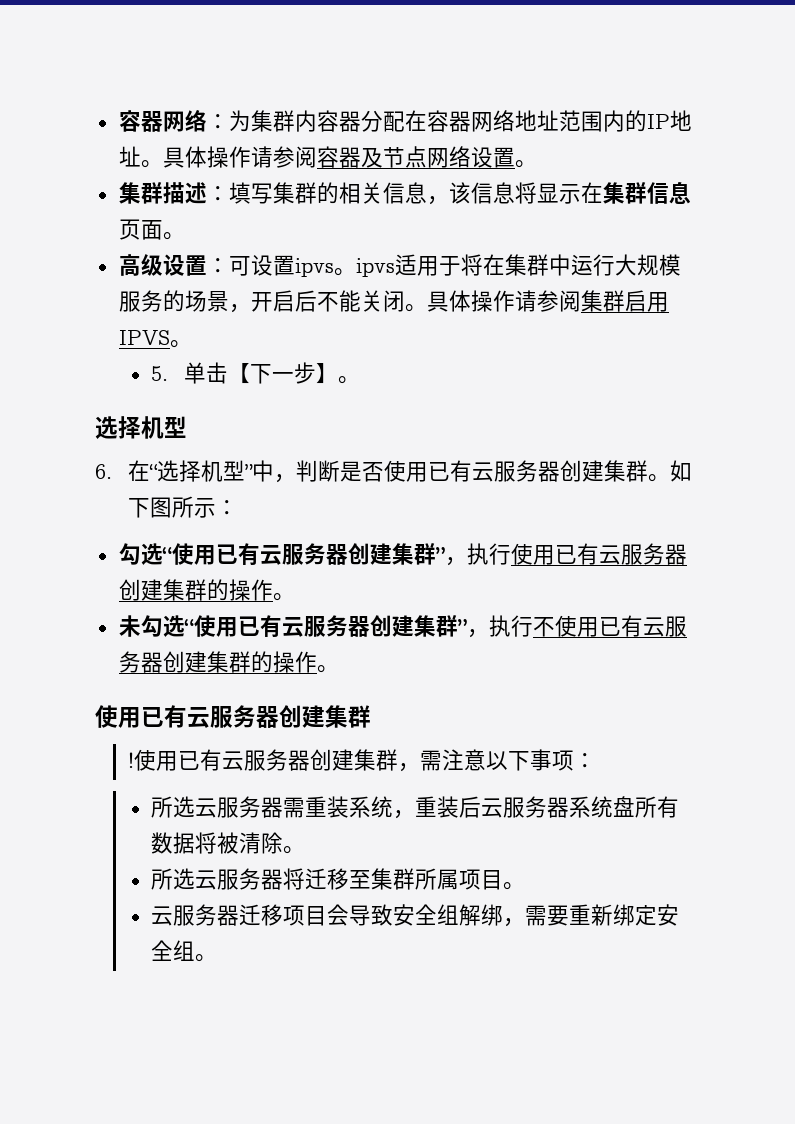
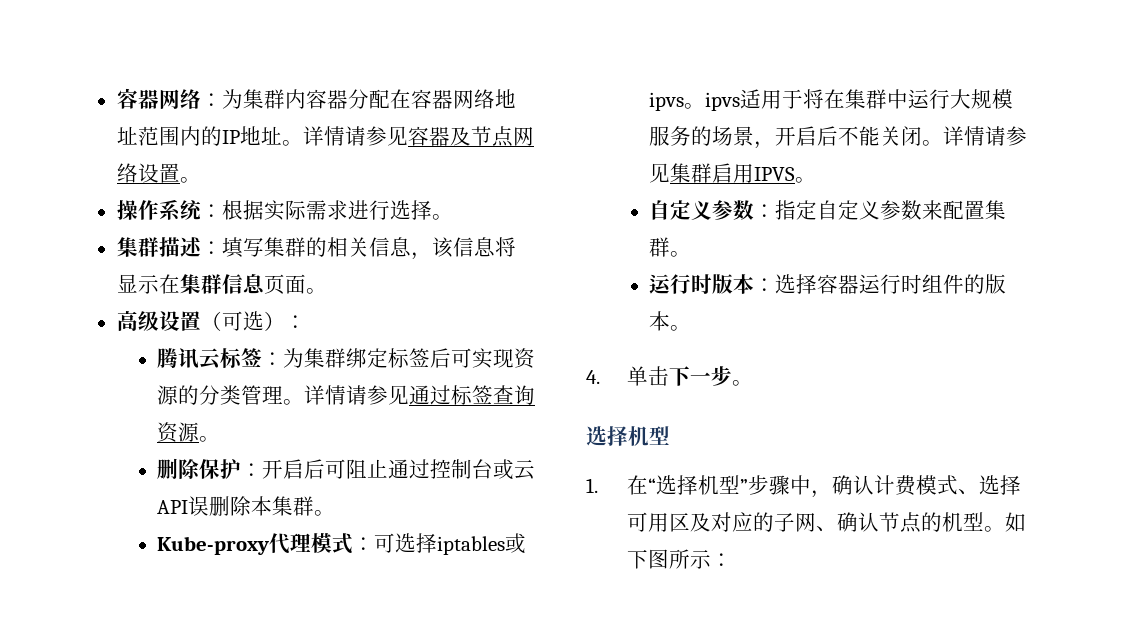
[162,146,317,168] 具体操作请参阅 -> [302,126,408,146] 详情请参见
(537, 164) none -> [116,199,453,221] // 操作系统：根据实际需求进行选择。
[206,255,295,276] ：可设置 -> [200,311,306,331] [157,348,536,370] [157,385,536,405] [157,422,221,443] [157,458,536,480] [157,496,336,516] [157,533,527,555] （可选）： // 腾讯云标签：为集群绑定标签后可实现资源的分类管理。详情请参见通过标签查询资源。 // 删除保护：开启后可阻止通过控制台或云API误删除本集群。 // Kube-proxy代理模式：可选择iptables或
[426,290,581,312] 具体操作请参阅 -> [943,126,1028,146] [649,163,671,183] 详情请参见
[151,362,339,384] 5.单击【下一步】 -> [649,200,1007,220] [649,237,692,257] [649,274,1007,294] [649,311,692,331] [586,366,732,386] 自定义参数：指定自定义参数来配置集群。 // 运行时版本：选择容器运行时组件的版本。 // 4.单击下一步
[95,464,112,479] 6. -> [586,478,598,493] 1.
[251,460,692,483] [127,496,238,518] [118,543,687,566] [118,579,295,601] [118,615,687,638] [118,651,339,673] [95,705,371,728] [127,749,596,772] [151,796,680,819] [151,832,306,854] [151,868,526,890] [151,904,680,927] [151,940,218,962] 中，判断是否使用已有云服务器创建集群。如下图所示： // 勾选“使用已有云服务器创建集群”，执行使用已有云服务器创建集群的操作。 // 未勾选“使用已有云服务器创建集群”，执行不使用已有云服务器创建集群的操作。 // 使用已有云服务器创建集群 // !使用已有云服务器创建集群，需注意以下事项： // 所选云服务器需重装系统，重装后云服务器系统盘所有数据将被清除。 // 所选云服务器将迁移至集群所属项目。 // 云服务器迁移项目会导致安全组解绑，需要重新绑定安全组。 -> [747,475,1021,498] [626,512,1026,533] [626,549,732,569] 步骤中，确认计费模式、选择可用区及对应的子网、确认节点的机型。如下图所示：

